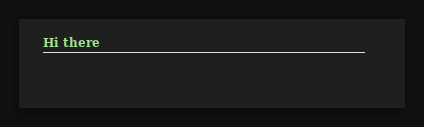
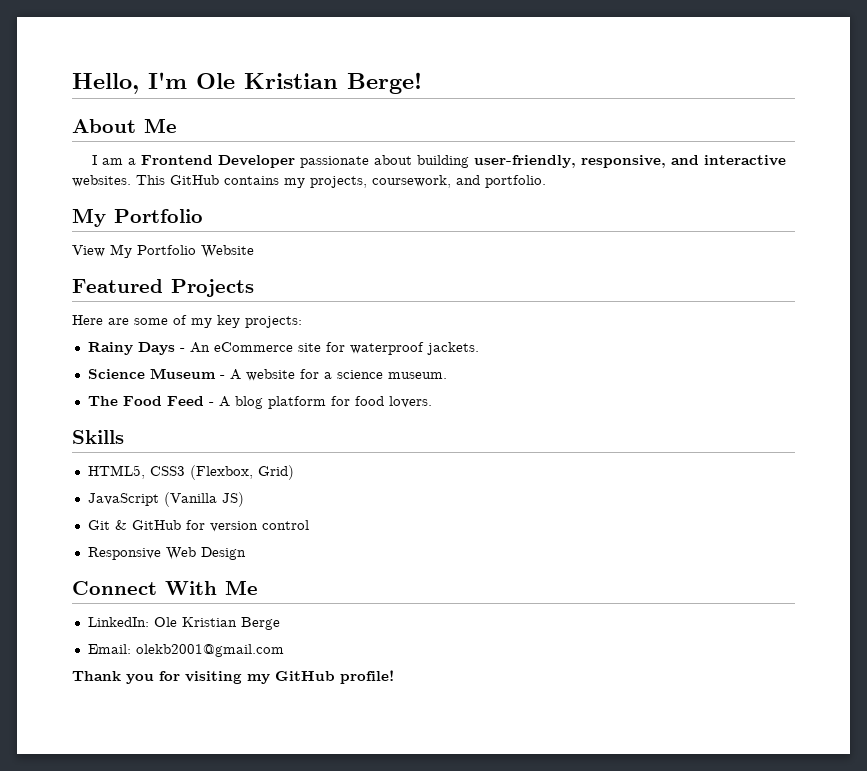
[43,37,100,47] Hi there -> [72,72,422,94] [72,118,177,133] [92,155,787,168] [72,175,546,188] [72,208,203,227] [72,244,254,258] [72,279,254,297] [72,315,302,328] [87,342,479,355] [87,368,447,381] [87,396,432,409] [72,430,124,444] [87,465,294,480] [87,492,244,507] [87,520,309,532] [87,547,246,560] [72,580,258,595] [87,617,280,630] [87,644,284,657] [72,670,394,684] Hello, I'm Ole Kristian Berge! // About Me // I am a Frontend Developer passionate about building user-friendly, responsive, and interactive websites. This GitHub contains my projects, coursework, and portfolio. // My Portfolio // View My Portfolio Website // Featured Projects // Here are some of my key projects: // Rainy Days - An eCommerce site for waterproof jackets. // Science Museum - A website for a science museum. // The Food Feed - A blog platform for food lovers. // Skills // HTML5, CSS3 (Flexbox, Grid) // JavaScript (Vanilla JS) // Git & GitHub for version control // Responsive Web Design // Connect With Me // LinkedIn: Ole Kristian Berge // Email: olekb2001@gmail.com // Thank you for visiting my GitHub profile!

